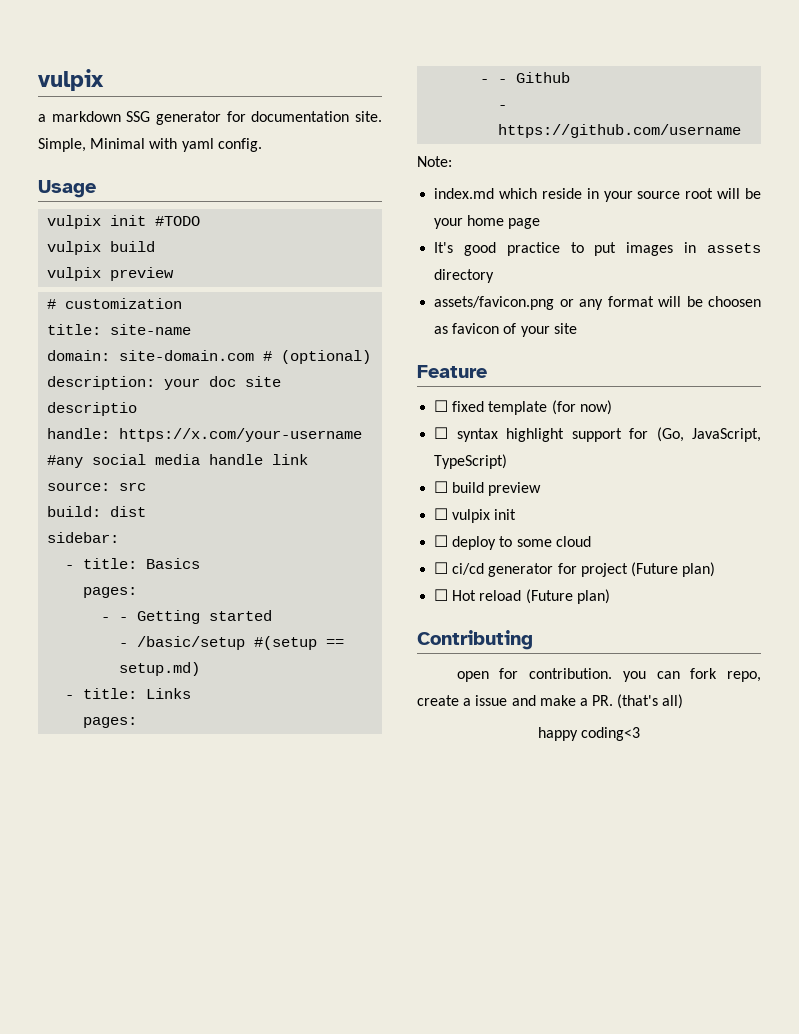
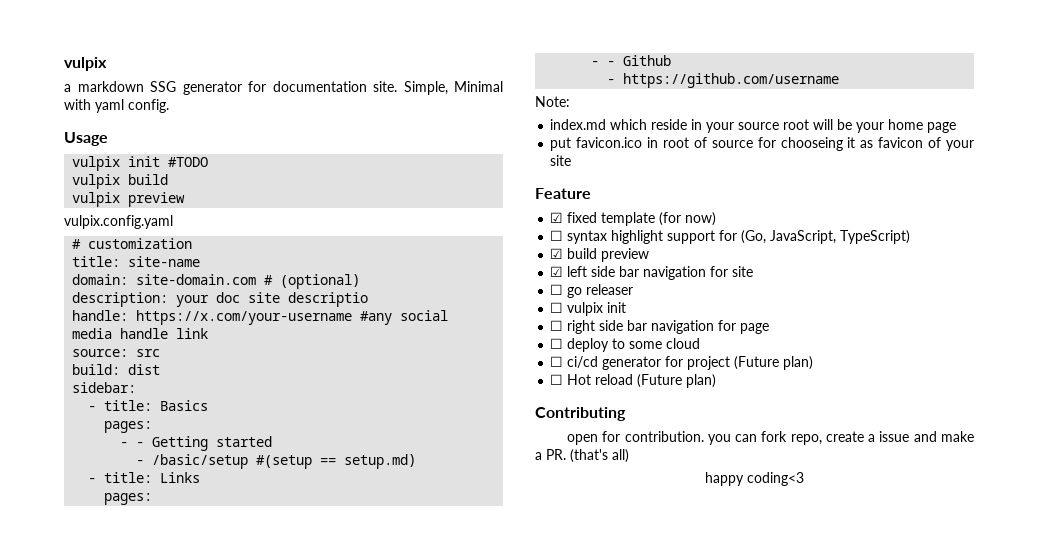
(175, 274) none -> [64,215,173,229] // vulpix.config.yaml
[434,242,761,256] [434,269,495,283] [434,296,761,310] It's good practice to put images in assets directory // assets/favicon.png or any format will be choosen -> [550,137,856,151] put favicon.ico in root of source for chooseing it
[434,400,449,412] ☐ -> [550,212,564,223] ☑
[434,481,449,493] ☐ -> [550,248,564,259] ☑
[434,508,517,523] ☐ vulpix init -> [550,266,754,280] [550,284,634,298] [550,302,627,316] [550,320,770,334] ☑ left side bar navigation for site // ☐ go releaser // ☐ vulpix init // ☐ right side bar navigation for page

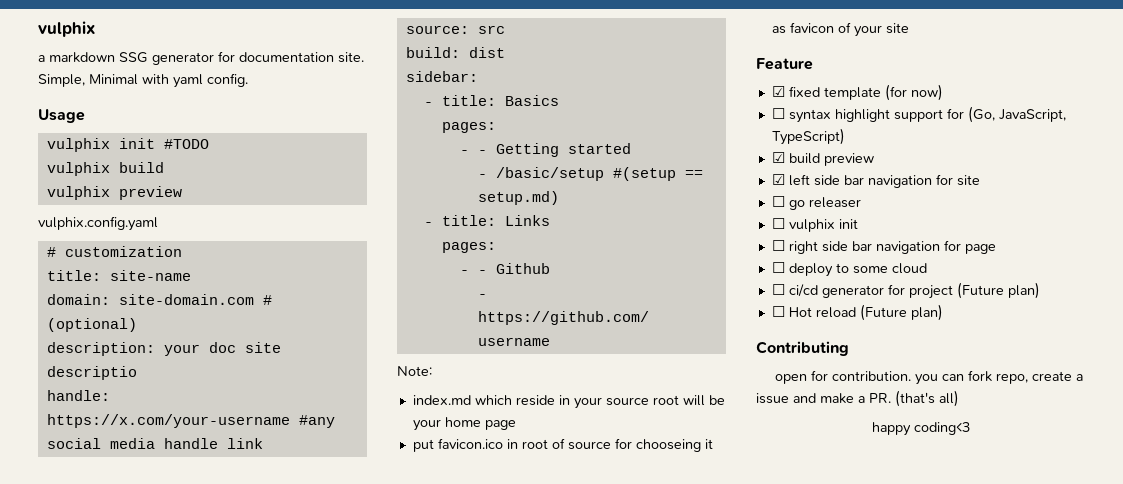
[64,57,107,71] vulpix -> [38,21,95,37] vulphix
[72,156,121,171] vulpix -> [46,138,110,152] vulphix
[72,174,121,189] vulpix -> [46,162,110,176] vulphix
[72,192,186,207] [64,215,173,229] vulpix preview // vulpix.config.yaml -> [46,186,182,200] [38,216,158,231] vulphix preview // vulphix.config.yaml
[567,302,604,316] vulpix -> [788,219,835,232] vulphix

